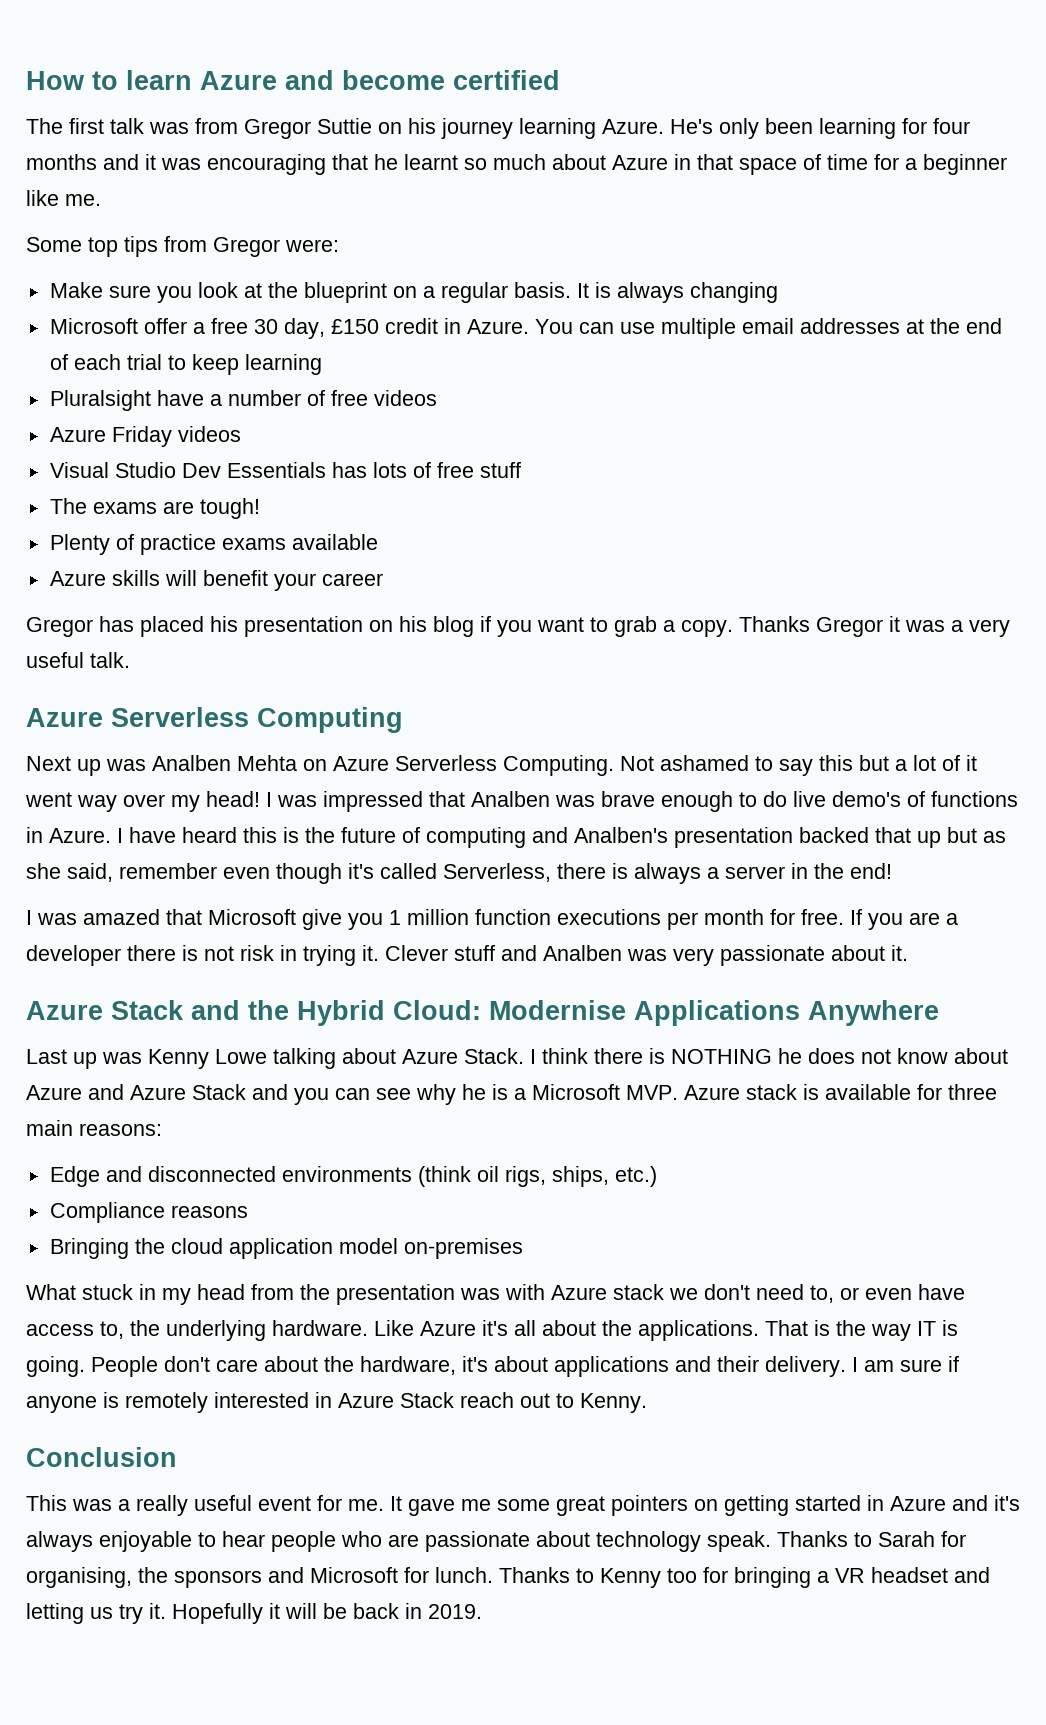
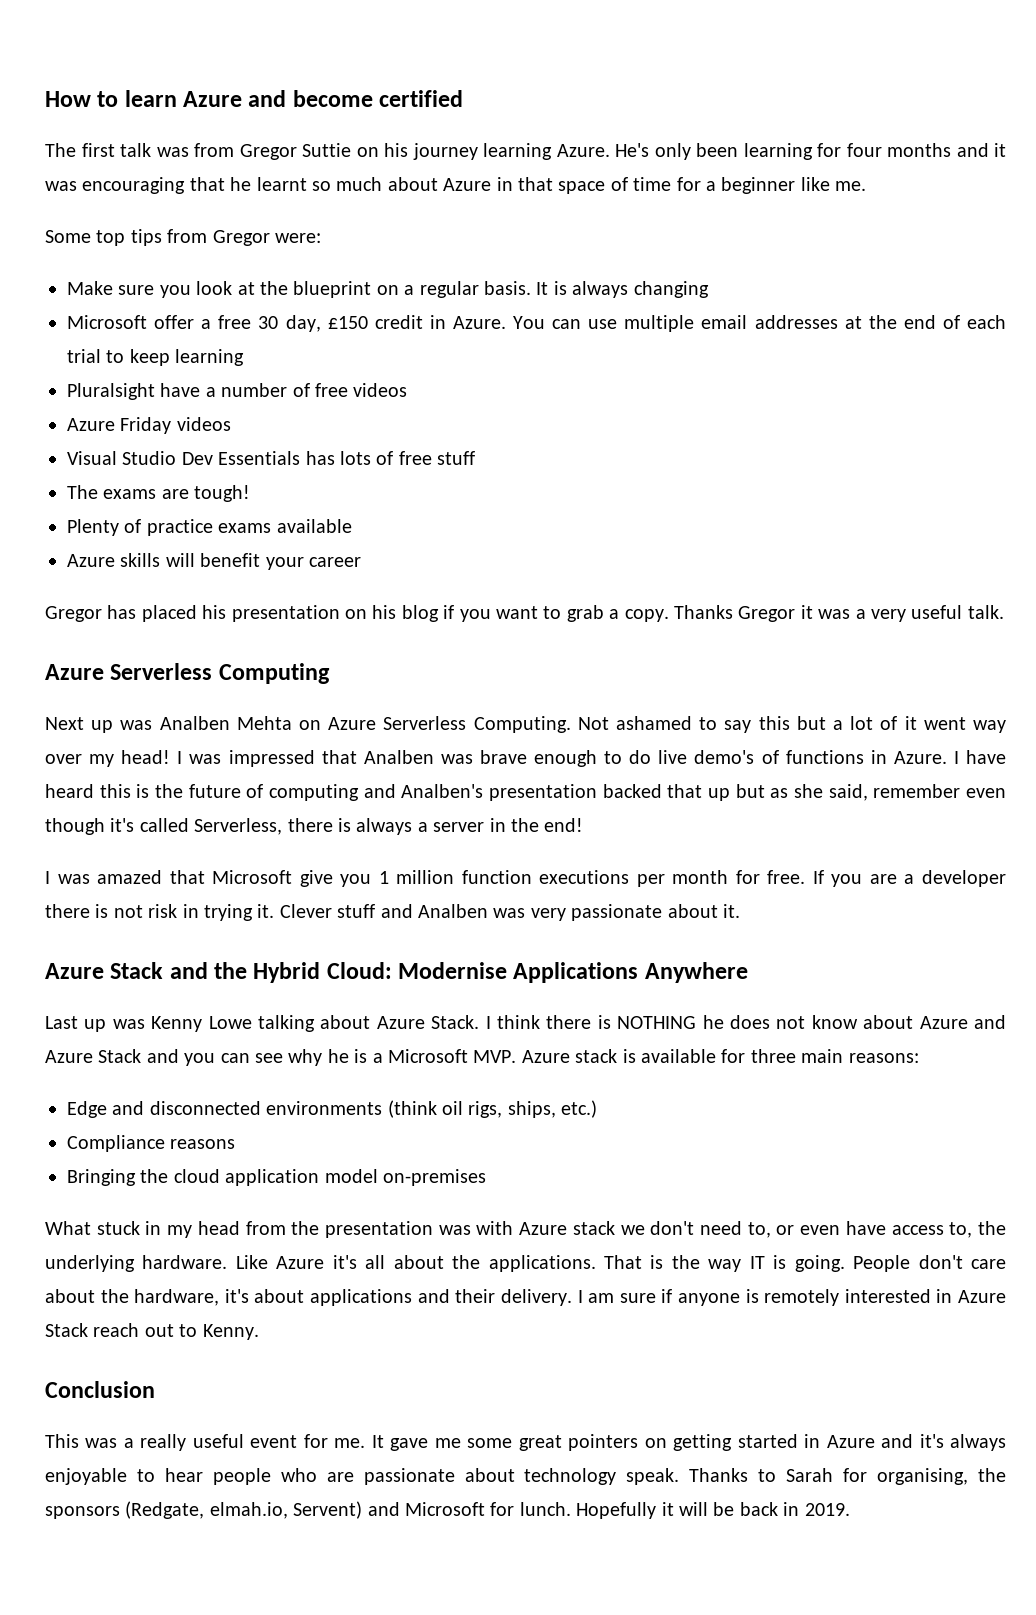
(262, 1579) none -> [125,1501,363,1519] (Redgate, elmah.io, Servent)
[499,1567,990,1588] [26,1603,166,1624] Thanks to Kenny too for bringing a VR headset and letting us try it. -> (571, 1509) none

